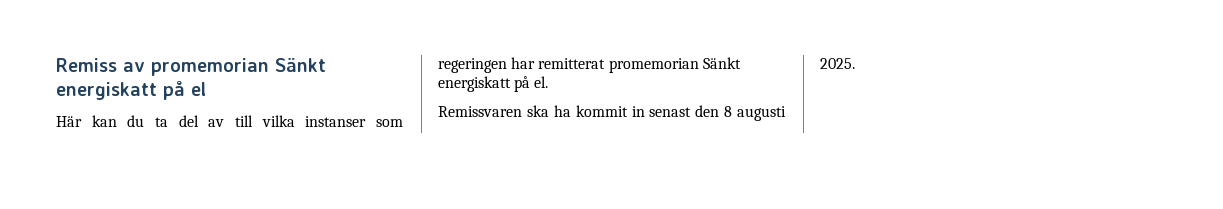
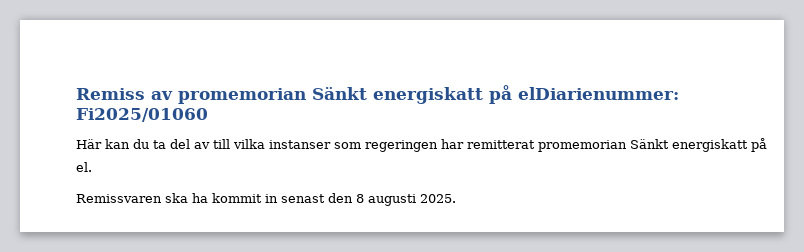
[191,82,206,96] el -> [518,87,679,100] [76,108,208,122] elDiarienummer: Fi2025/01060

